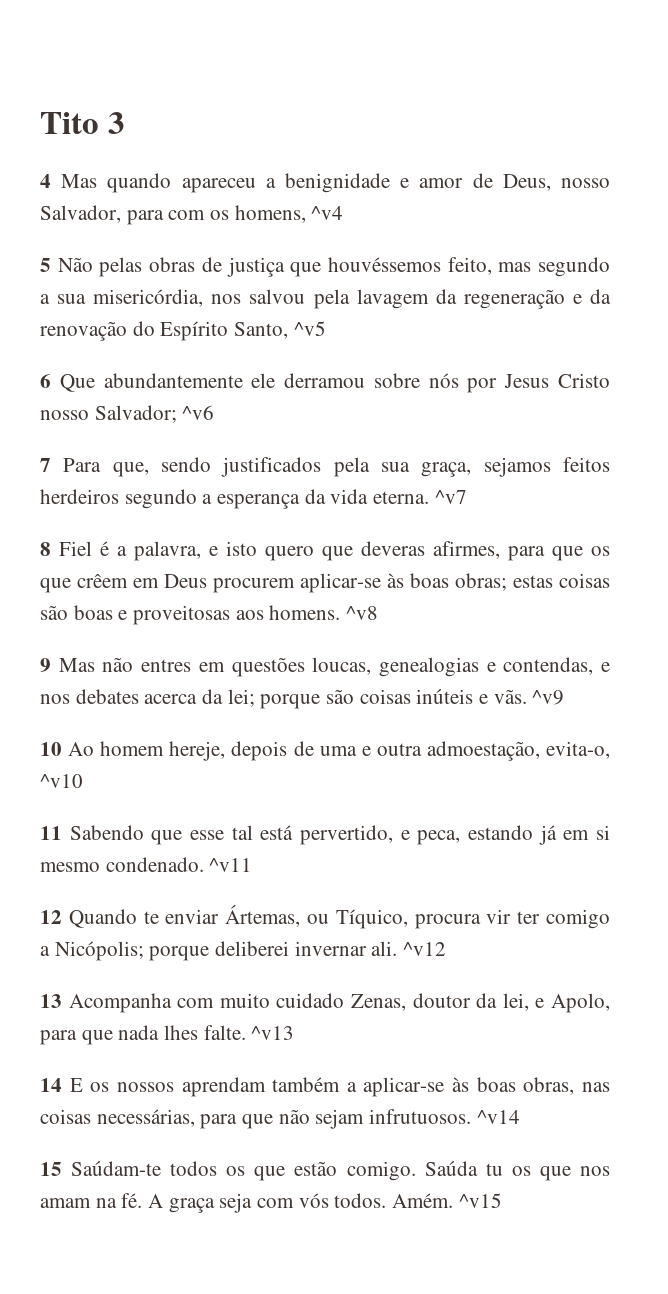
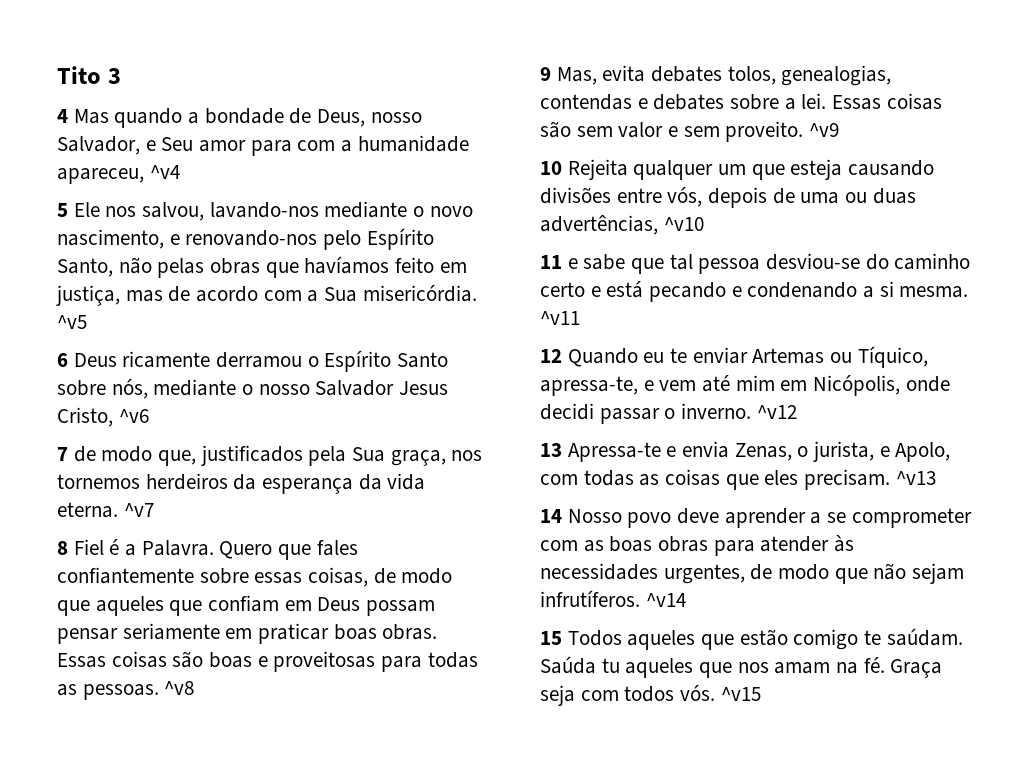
[181,173,610,193] [40,205,344,225] [40,257,610,277] [40,289,612,309] [40,321,326,341] [40,373,610,393] [40,405,215,423] [40,457,610,477] [40,489,213,509] apareceu a benignidade e amor de Deus, nosso Salvador, para com os homens, ^v4 // 5 Não pelas obras de justiça que houvéssemos feito, mas segundo a sua misericórdia, nos salvou pela lavagem da regeneração e da renovação do Espírito Santo, ^v5 // 6 Que abundantemente ele derramou sobre nós por Jesus Cristo nosso Salvador; ^v6 // 7 Para que, sendo justificados pela sua graça, sejamos feitos herdeiros segundo a -> [188,108,422,127] [57,135,469,156] [57,165,180,184] [57,201,473,221] [57,228,434,250] [57,256,467,278] [56,285,477,306] [57,315,87,329] [57,350,449,372] [57,379,449,399] [57,407,149,427] [57,445,483,466] [57,473,257,490] a bondade de Deus, nosso Salvador, e Seu amor para com a humanidade apareceu, ^v4 // 5 Ele nos salvou, lavando-nos mediante o novo nascimento, e renovando-nos pelo Espírito Santo, não pelas obras que havíamos feito em justiça, mas de acordo com a Sua misericórdia. ^v5 // 6 Deus ricamente derramou o Espírito Santo sobre nós, mediante o nosso Salvador Jesus Cristo, ^v6 // 7 de modo que, justificados pela Sua graça, nos tornemos herdeiros da
[134,541,610,561] [40,573,553,593] palavra, e isto quero que deveras afirmes, para que os que crêem em Deus procurem aplicar-se às boas obras; estas -> [141,540,358,560] [57,567,453,587] [57,595,436,616] [57,623,438,644] [57,653,106,668] Palavra. Quero que fales confiantemente sobre essas coisas, de modo que aqueles que confiam em Deus possam pensar seriamente em praticar boas obras. Essas
[235,605,379,620] [40,657,610,677] [40,689,565,709] [40,741,611,761] [40,774,83,788] [40,825,610,845] [40,857,204,872] aos homens. ^v8 // 9 Mas não entres em questões loucas, genealogias e contendas, e nos debates acerca da lei; porque são coisas inúteis e vãs. ^v9 // 10 Ao homem hereje, depois de uma e outra admoestação, evita-o, ^v10 // 11 Sabendo que esse tal está pervertido, e peca, estando já em si mesmo condenado. -> [381,652,478,672] [57,681,195,700] [540,65,892,86] [540,93,942,110] [540,121,840,142] [540,159,935,180] [540,187,916,208] [540,215,704,235] [540,253,971,274] [540,281,969,302] para todas as pessoas. ^v8 // 9 Mas, evita debates tolos, genealogias, contendas e debates sobre a lei. Essas coisas são sem valor e sem proveito. ^v9 // 10 Rejeita qualquer um que esteja causando divisões entre vós, depois de uma ou duas advertências, ^v10 // 11 e sabe que tal pessoa desviou-se do caminho certo e está pecando e condenando a si mesma.
(137, 918) none -> [643,352,665,363] eu
[225,904,301,927] Ártemas, -> [752,348,825,364] Artemas
[414,909,610,929] [40,941,447,961] [40,993,611,1013] [40,1025,295,1045] [40,1077,610,1097] [40,1109,238,1129] procura vir ter comigo a Nicópolis; porque deliberei invernar ali. ^v12 // 13 Acompanha com muito cuidado Zenas, doutor da lei, e Apolo, para que nada lhes falte. ^v13 // 14 E os nossos aprendam também a aplicar-se às boas obras, nas coisas necessárias, para -> [540,375,950,396] [540,403,797,424] [540,441,951,462] [540,469,936,490] [540,508,972,528] [540,535,855,556] [540,563,830,584] apressa-te, e vem até mim em Nicópolis, onde decidi passar o inverno. ^v12 // 13 Apressa-te e envia Zenas, o jurista, e Apolo, com todas as coisas que eles precisam. ^v13 // 14 Nosso povo deve aprender a se comprometer com as boas obras para atender às necessidades urgentes, de modo
[369,1109,472,1124] infrutuosos. -> [540,590,640,607] infrutíferos.
[71,1161,416,1181] Saúdam-te todos os que estão comigo. -> [567,628,963,650] Todos aqueles que estão comigo te saúdam.
[511,1166,531,1176] os -> [625,658,694,678] aqueles
[148,1193,454,1213] A graça seja com vós todos. Amém. -> [890,659,943,678] [540,685,716,706] Graça seja com todos vós.

